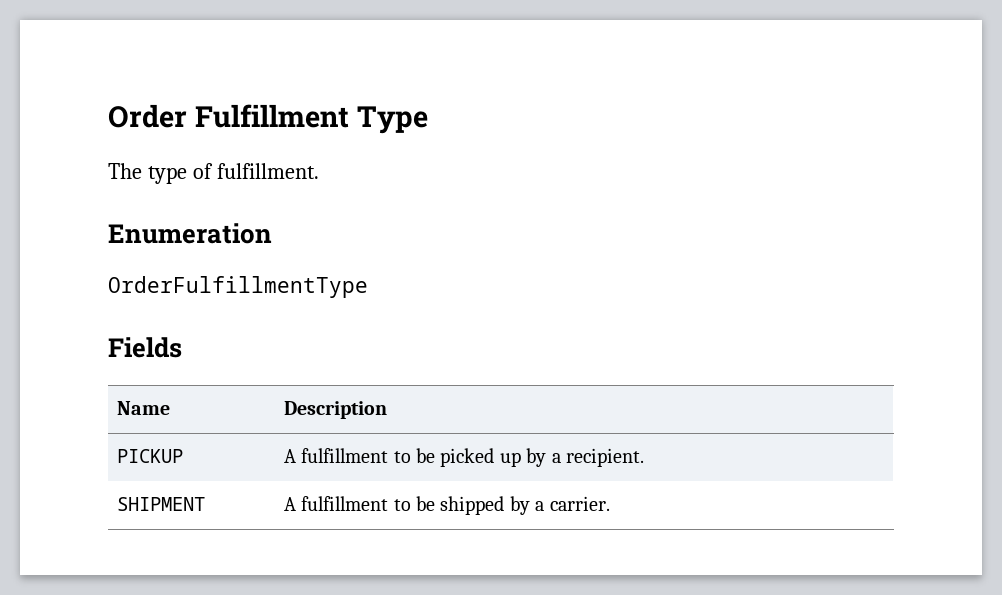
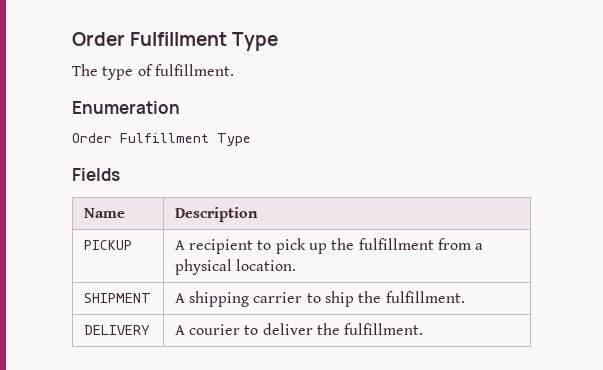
[108,276,368,298] OrderFulfillmentType -> [72,133,251,146] Order Fulfillment Type
[301,448,645,467] [116,497,205,511] [283,496,610,515] fulfillment to be picked up by a recipient. // SHIPMENT | A fulfillment to be shipped by a carrier. -> [189,238,484,254] [174,259,297,275] [83,293,151,303] [174,291,465,307] [83,325,150,335] [174,323,424,335] recipient to pick up the fulfillment from a physical location. // SHIPMENT | A shipping carrier to ship the fulfillment. // DELIVERY | A courier to deliver the fulfillment.

